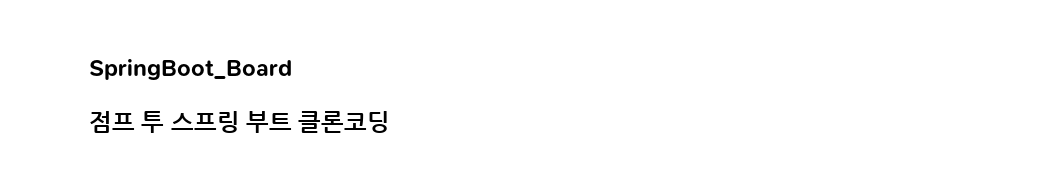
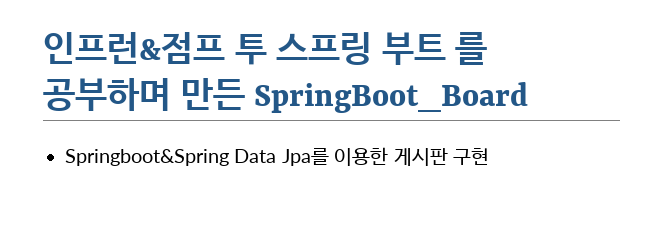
[89,59,292,80] [89,111,135,133] SpringBoot_Board // 점프 -> [43,32,225,64] 인프런&점프
[298,111,391,133] 클론코딩 -> [455,32,488,65] [43,78,529,113] [65,147,489,166] 를 공부하며 만든 SpringBoot_Board // Springboot&Spring Data Jpa를 이용한 게시판 구현

